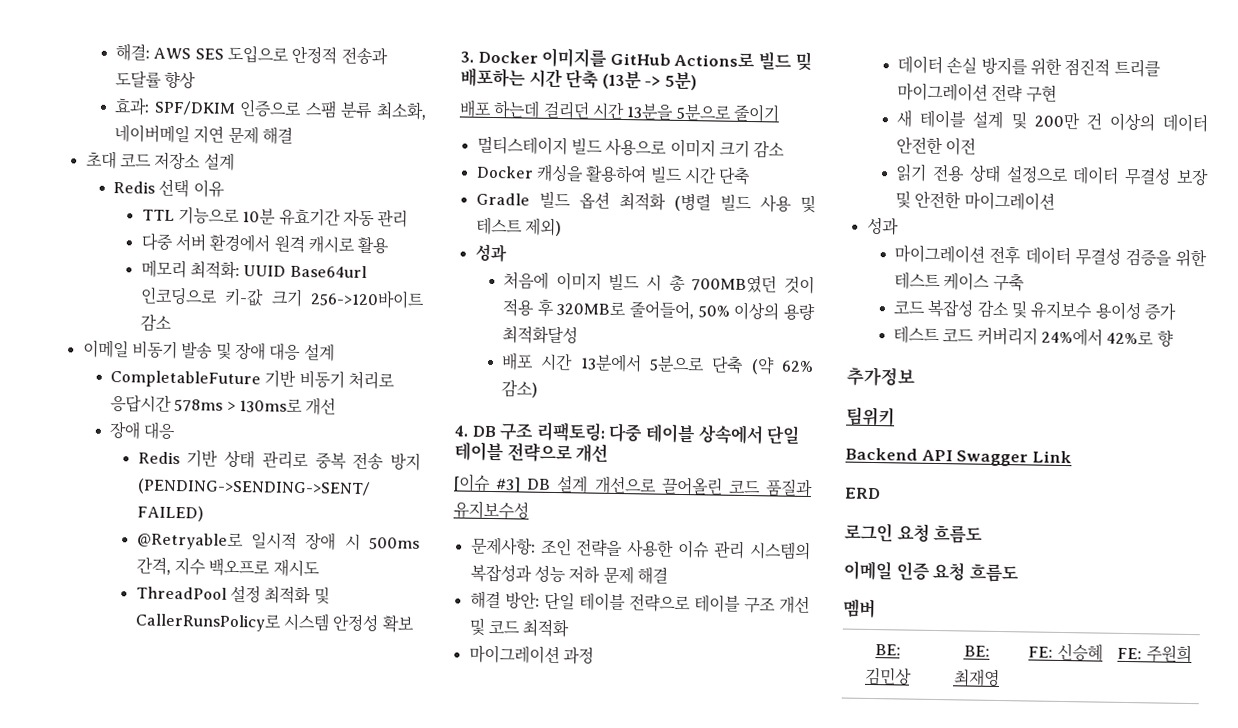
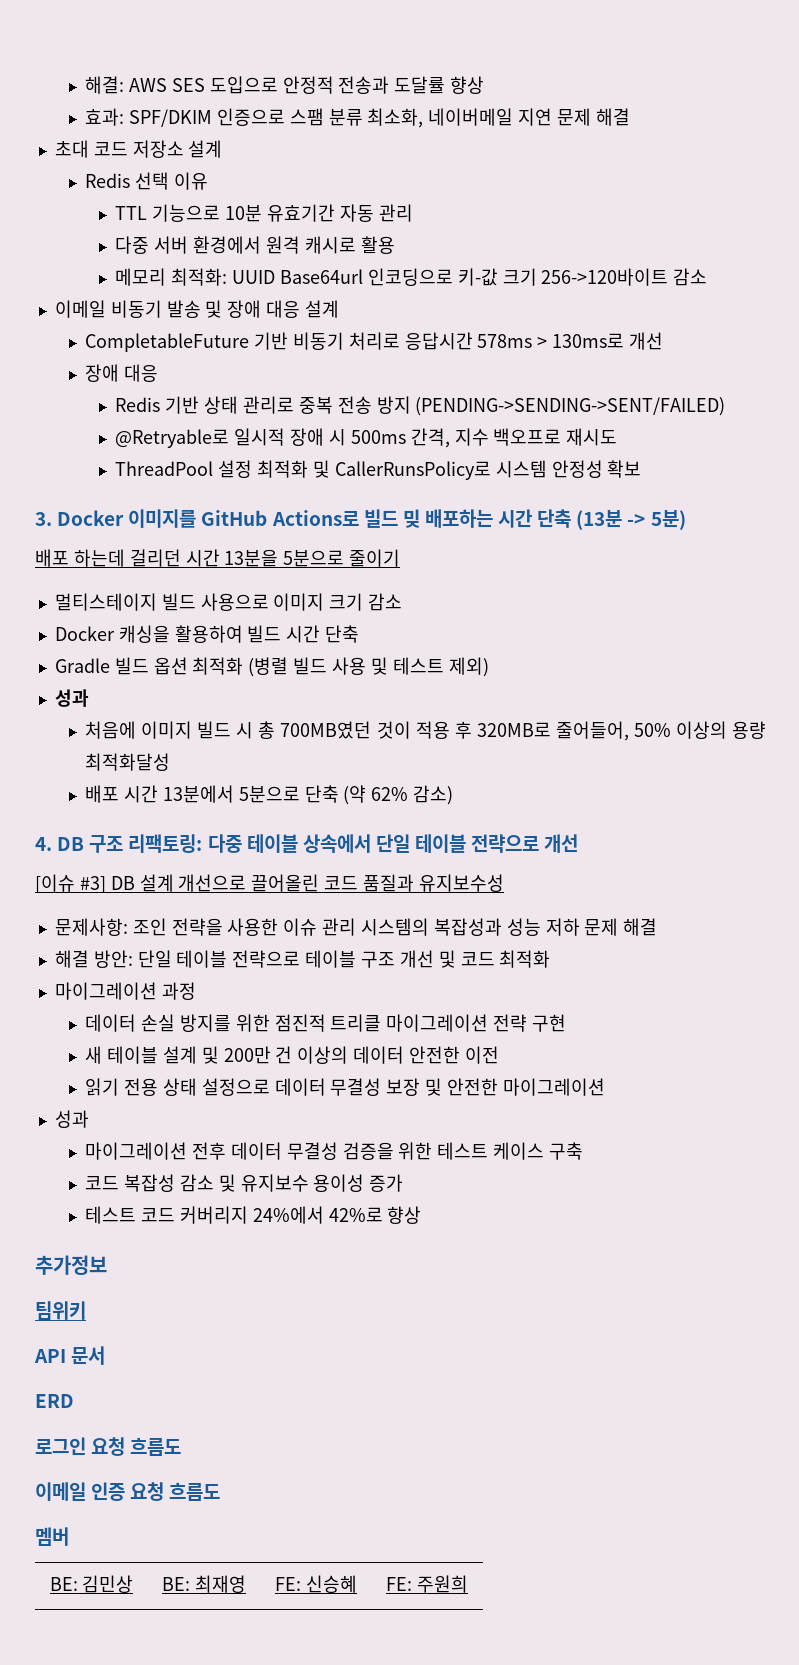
[1156,329,1174,347] 향 -> [387,1206,422,1224] 향상
[845,447,1072,467] Backend API Swagger Link -> [34,1346,106,1365] API 문서

